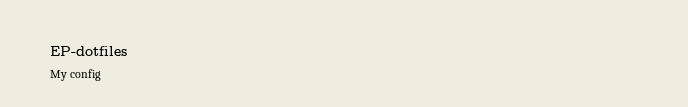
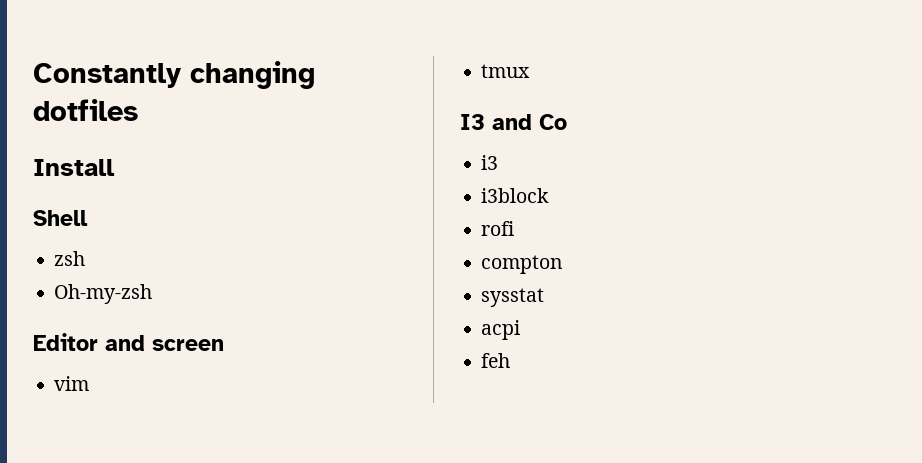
[50,46,127,56] [50,69,102,81] EP-dotfiles // My config -> [33,61,315,89] [33,99,138,121] [33,159,115,176] [33,210,88,226] [54,251,86,266] [54,284,153,304] [33,333,224,351] [54,376,90,391] [481,64,531,78] [460,114,567,130] [481,155,499,170] [481,188,550,203] [481,221,515,236] [481,255,564,274] [481,288,545,307] [481,320,521,340] [481,353,511,368] Constantly changing dotfiles // Install // Shell // zsh // Oh-my-zsh // Editor and screen // vim // tmux // I3 and Co // i3 // i3block // rofi // compton // sysstat // acpi // feh

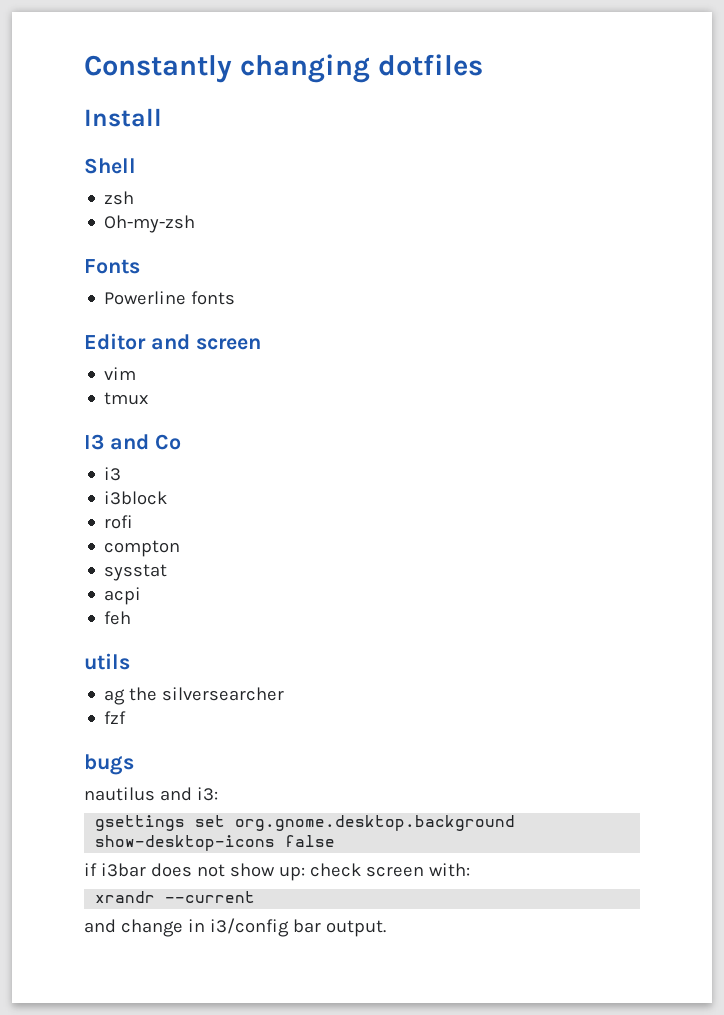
(153, 294) none -> [84,259,140,274] [104,291,236,305] // Fonts // Powerline fonts
(511, 360) none -> [84,653,130,670] [104,687,285,705] [104,711,127,724] [84,754,134,775] [84,787,218,801] [95,815,516,831] [95,835,336,851] [84,863,470,881] [95,891,256,903] [84,918,386,937] // utils // ag the silversearcher // fzf // bugs // nautilus and i3: // gsettings set org.gnome.desktop.background show-desktop-icons false // if i3bar does not show up: check screen with: // xrandr --current // and change in i3/config bar output.

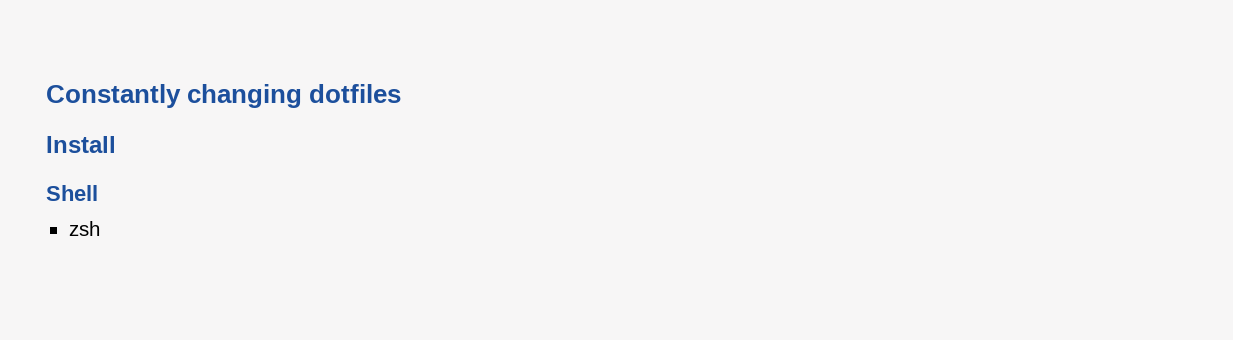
[104,215,196,233] [84,259,140,274] [104,291,236,305] [84,333,261,350] [104,367,137,380] [104,392,149,405] [84,434,181,450] [104,467,122,481] [104,491,168,505] [104,515,134,529] [104,540,181,557] [104,564,168,581] [104,587,142,605] [104,611,132,625] [84,653,130,670] [104,687,285,705] [104,711,127,724] [84,754,134,775] [84,787,218,801] [95,815,516,831] [95,835,336,851] [84,863,470,881] [95,891,256,903] [84,918,386,937] // Oh-my-zsh // Fonts // Powerline fonts // Editor and screen // vim // tmux // I3 and Co // i3 // i3block // rofi // compton // sysstat // acpi // feh // utils // ag the silversearcher // fzf // bugs // nautilus and i3: // gsettings set org.gnome.desktop.background show-desktop-icons false // if i3bar does not show up: check screen with: // xrandr --current // and change in i3/config bar output. -> (100, 228) none

